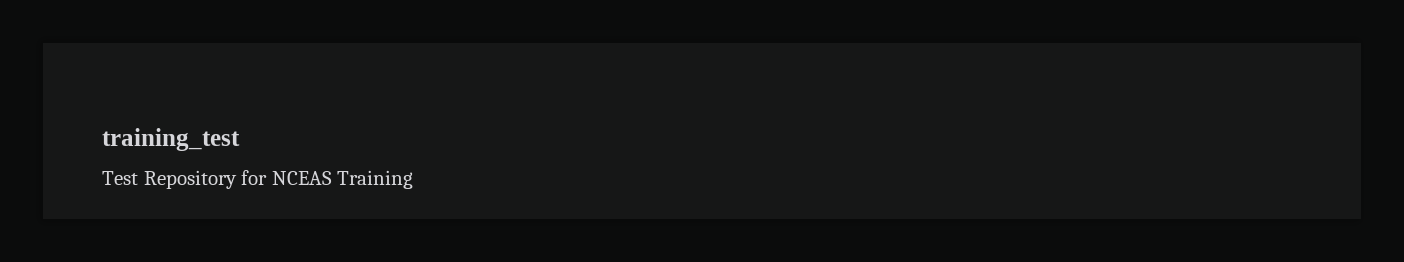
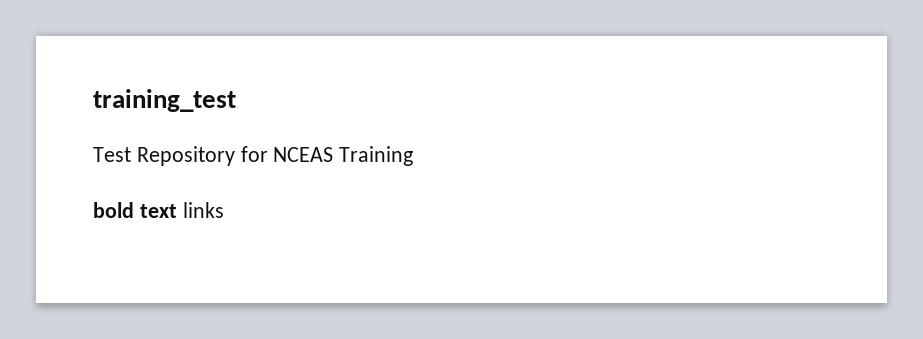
(414, 179) none -> [93,202,224,218] // bold text links

